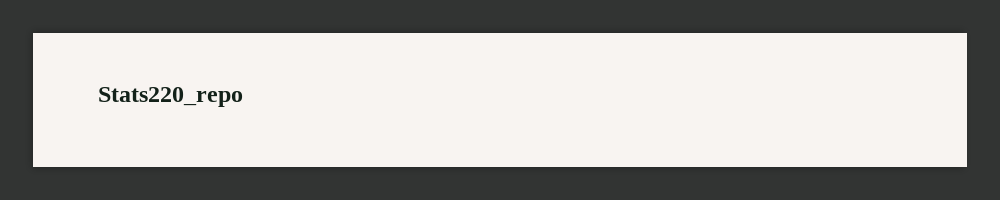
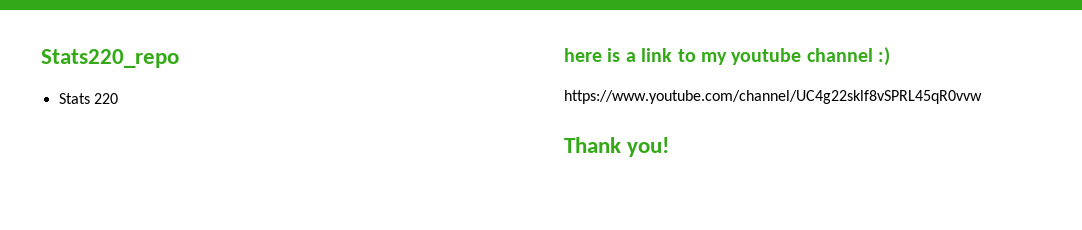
(243, 97) none -> [58,93,118,104] [564,47,891,66] [564,90,982,104] [564,137,670,157] // Stats 220 // here is a link to my youtube channel :) // https://www.youtube.com/channel/UC4g22sklf8vSPRL45qR0vvw // Thank you!

